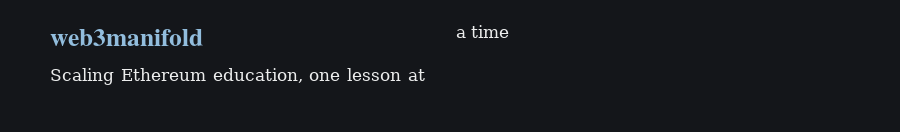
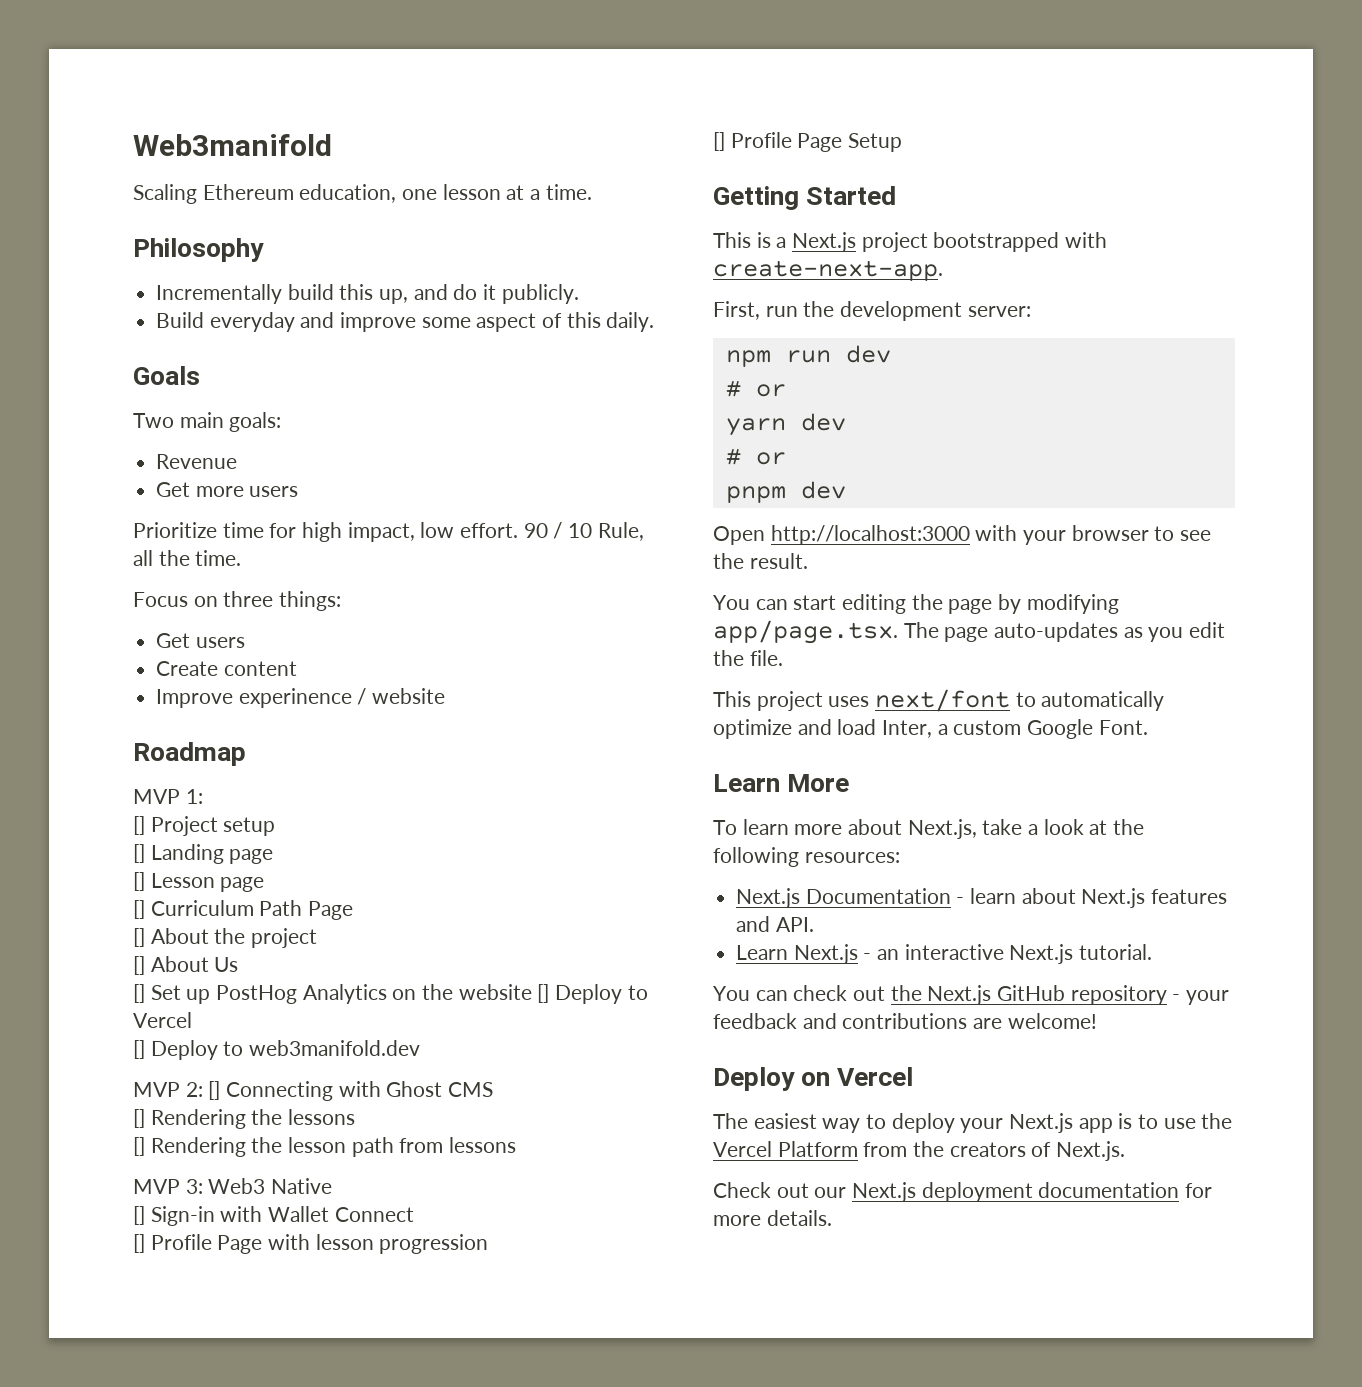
[50,29,203,46] web3manifold -> [133,134,332,156] Web3manifold
[471,25,509,38] time -> [545,184,592,200] [133,238,264,262] [156,284,579,304] [156,312,655,332] [133,366,200,385] [133,412,282,432] [156,454,238,469] [156,482,299,497] [133,522,644,542] [133,550,242,566] [133,591,342,611] [156,633,245,648] [156,661,297,676] [156,688,446,708] [133,742,246,766] [133,789,203,804] [133,816,276,836] [133,844,274,864] [133,872,265,892] [133,900,354,920] [133,928,318,948] [133,956,239,975] [133,984,648,1004] [133,1012,192,1028] [133,1040,421,1060] [133,1081,494,1101] [133,1109,356,1129] [133,1137,517,1157] [133,1178,333,1194] [133,1206,414,1226] [133,1234,489,1254] [713,132,903,152] [713,186,897,210] [713,232,1108,252] [713,260,943,281] [713,301,1031,321] [725,345,891,367] [725,380,786,397] [725,413,846,436] [725,448,786,465] [725,481,846,503] [713,525,1212,545] [713,553,808,569] [713,594,1119,614] [713,620,1226,644] [713,650,783,666] [713,689,1165,712] [713,719,1148,739] [713,774,850,792] [713,819,1145,839] [713,847,900,867] [736,888,1228,908] [736,916,814,932] [736,944,1153,964] [713,985,1230,1005] [713,1013,1097,1029] [713,1067,914,1091] [713,1113,1233,1133] [713,1141,1126,1161] [713,1182,1213,1202] [713,1210,832,1226] time. // Philosophy // Incrementally build this up, and do it publicly. // Build everyday and improve some aspect of this daily. // Goals // Two main goals: // Revenue // Get more users // Prioritize time for high impact, low effort. 90 / 10 Rule, all the time. // Focus on three things: // Get users // Create content // Improve experinence / website // Roadmap // MVP 1: // [] Project setup // [] Landing page // [] Lesson page // [] Curriculum Path Page // [] About the project // [] About Us // [] Set up PostHog Analytics on the website [] Deploy to Vercel // [] Deploy to web3manifold.dev // MVP 2: [] Connecting with Ghost CMS // [] Rendering the lessons // [] Rendering the lesson path from lessons // MVP 3: Web3 Native // [] Sign-in with Wallet Connect // [] Profile Page with lesson progression // [] Profile Page Setup // Getting Started // This is a Next.js project bootstrapped with create-next-app. // First, run the development server: // npm run dev // # or // yarn dev // # or // pnpm dev // Open http://localhost:3000 with your browser to see the result. // You can start editing the page by modifying app/page.tsx. The page auto-updates as you edit the file. // This project uses next/font to automatically optimize and load Inter, a custom Google Font. // Learn More // To learn more about Next.js, take a look at the following resources: // Next.js Documentation - learn about Next.js features and API. // Learn Next.js - an interactive Next.js tutorial. // You can check out the Next.js GitHub repository - your feedback and contributions are welcome! // Deploy on Vercel // The easiest way to deploy your Next.js app is to use the Vercel Platform from the creators of Next.js. // Check out our Next.js deployment documentation for more details.

